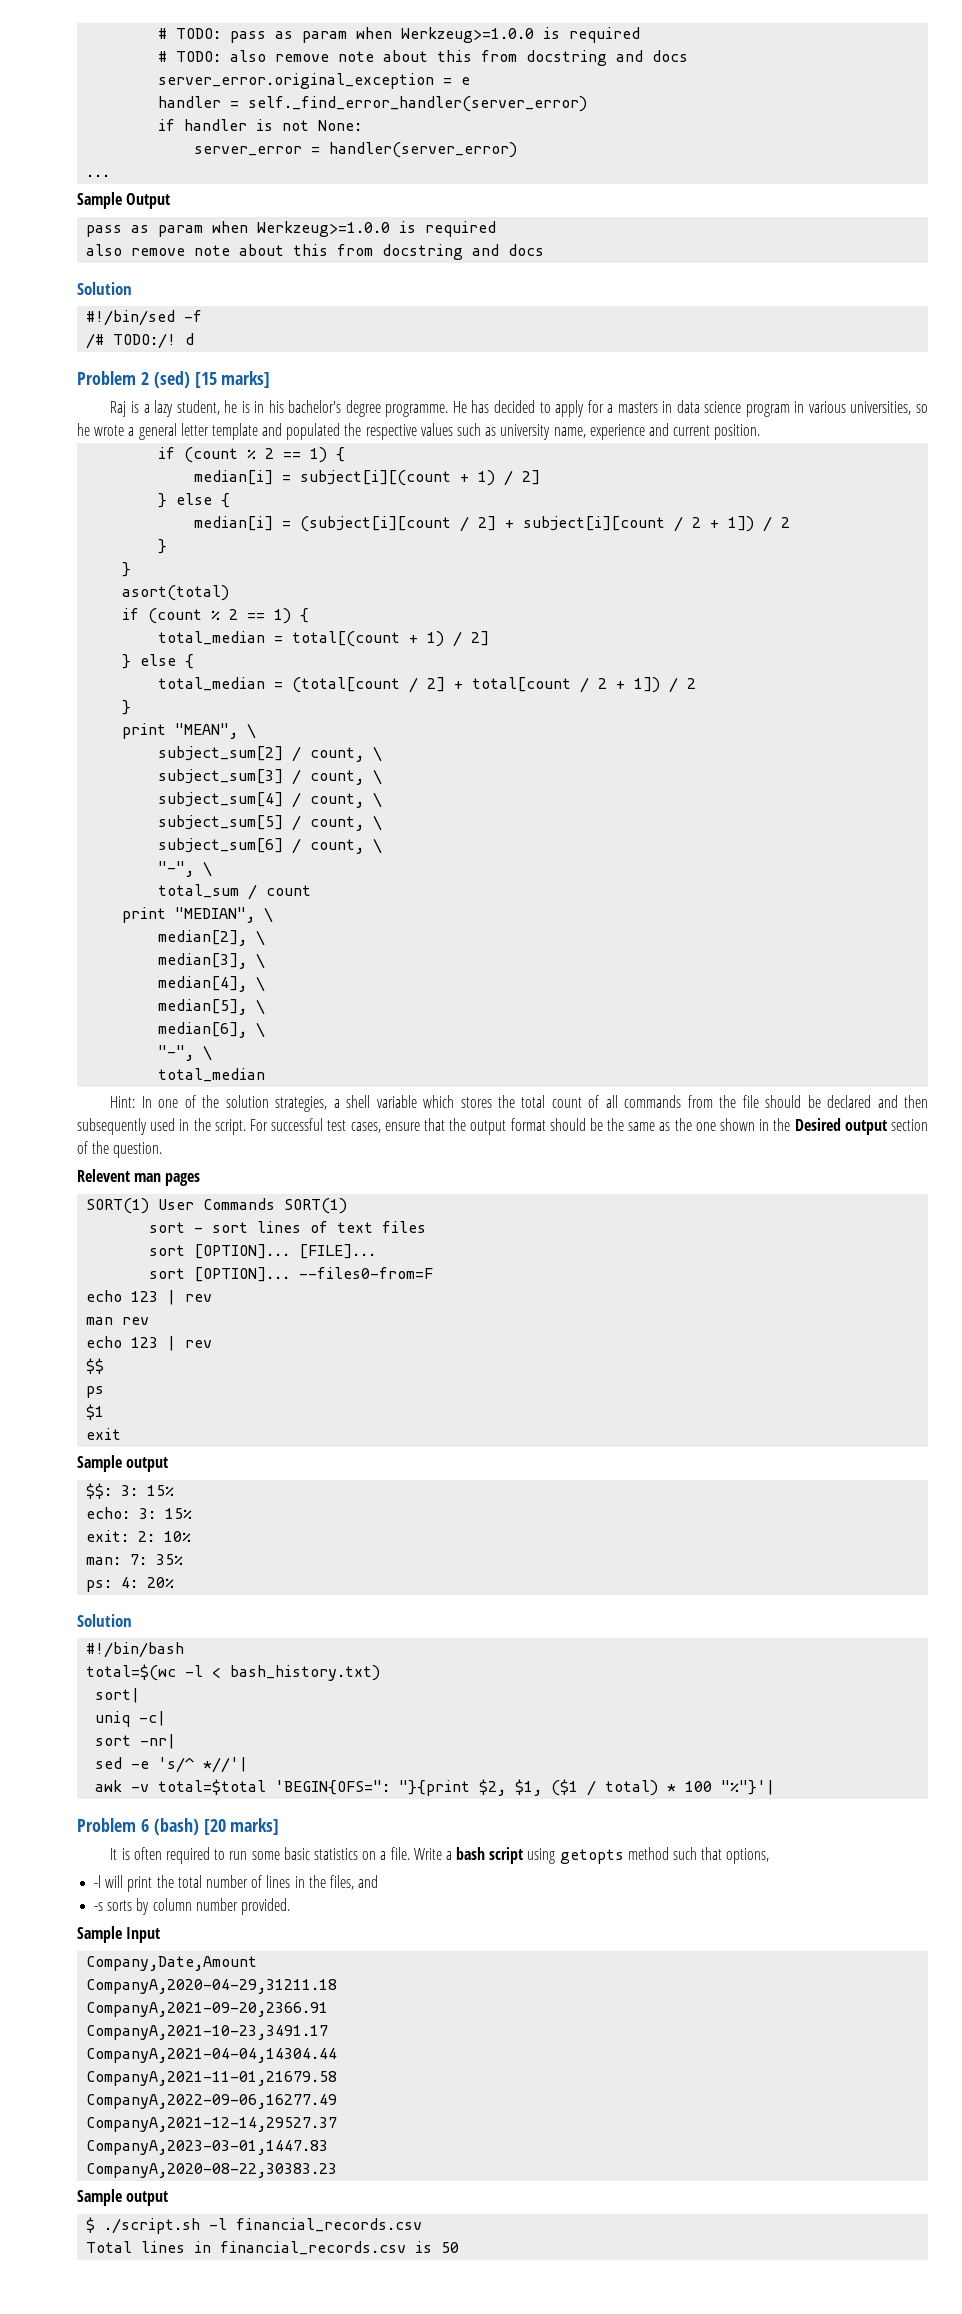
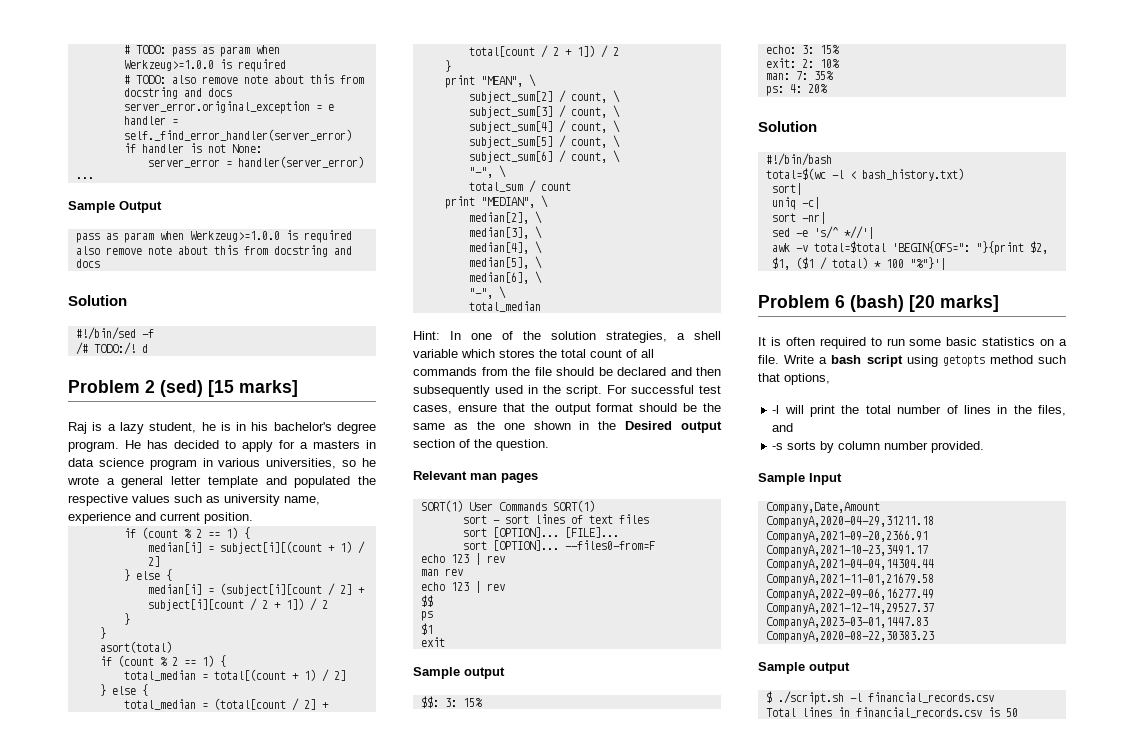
[385,404,449,417] programme. -> [68,441,119,452] program.
[77,1169,130,1182] Relevent -> [413,471,467,480] Relevant

